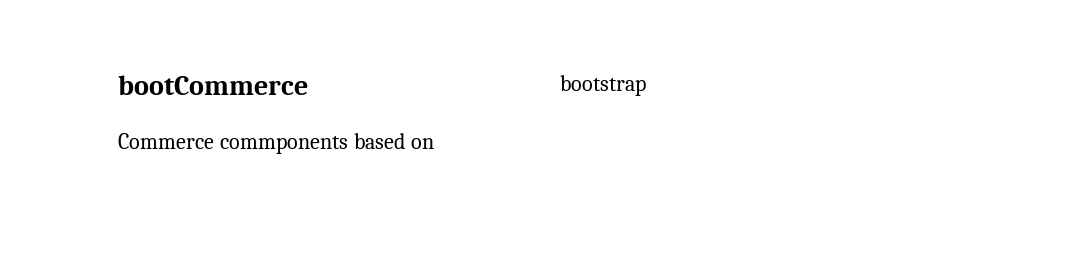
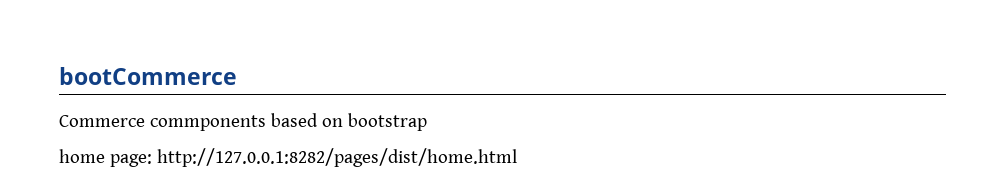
(646, 85) none -> [59,148,517,167] // home page: http://127.0.0.1:8282/pages/dist/home.html

